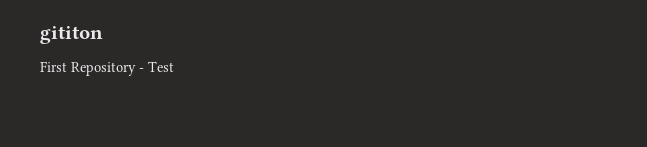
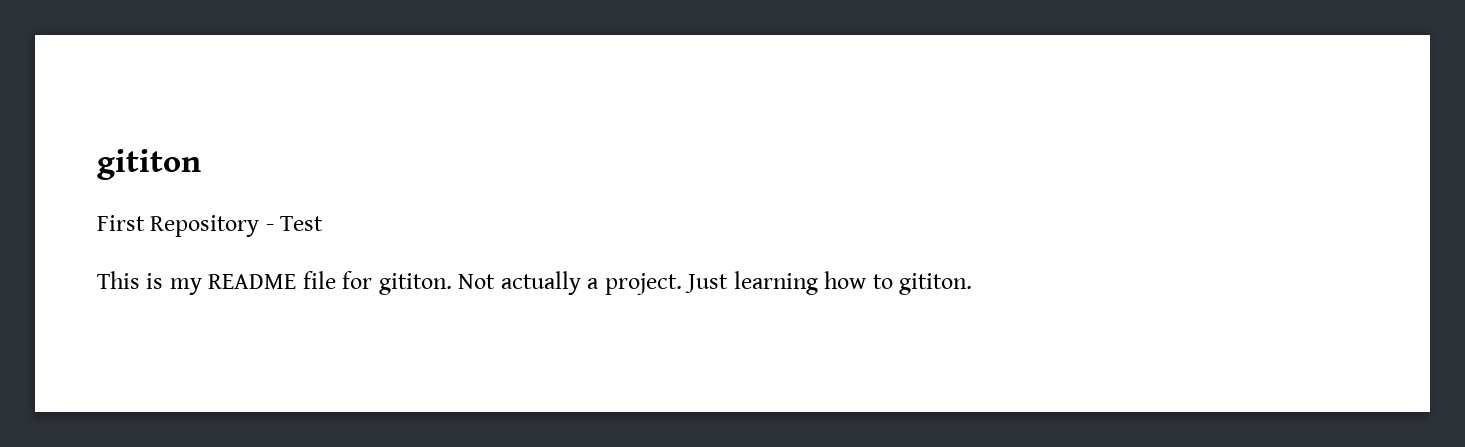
(174, 66) none -> [97,271,973,295] // This is my README file for gititon. Not actually a project. Just learning how to gititon.

